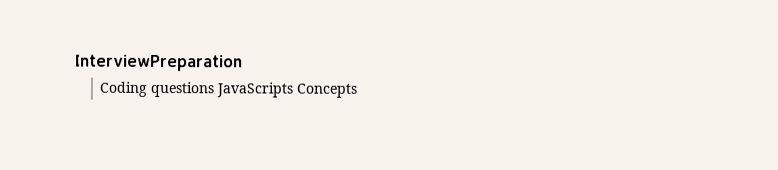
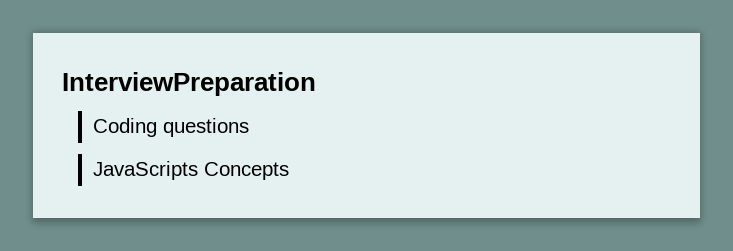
(216, 89) none -> (249, 127) //

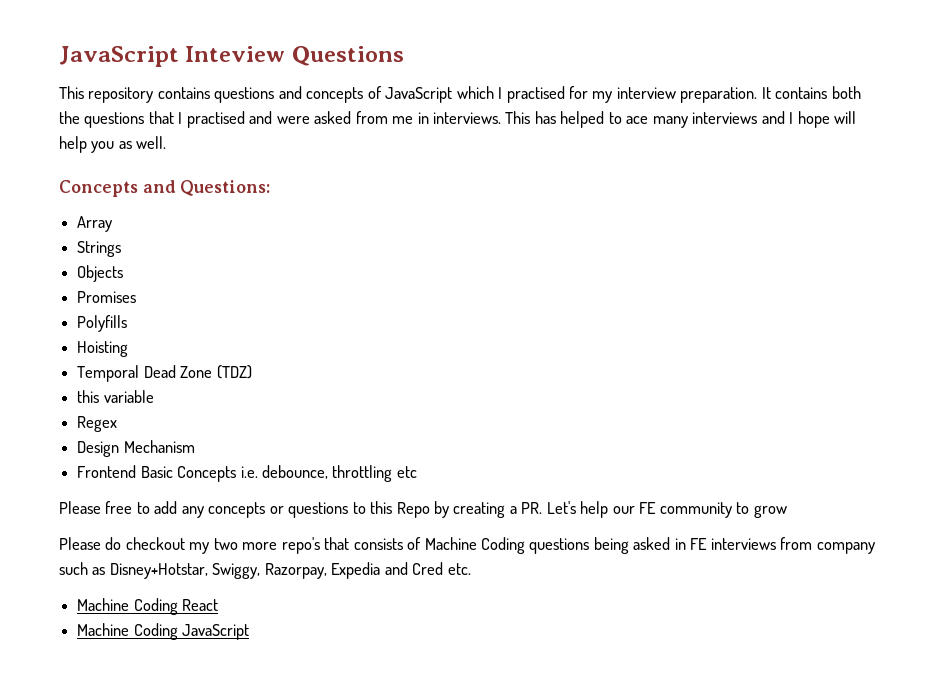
[62,72,316,96] [92,118,249,137] [92,161,289,180] InterviewPreparation // Coding questions // JavaScripts Concepts -> [59,46,404,67] [59,86,861,103] [59,111,857,128] [59,136,167,153] [59,180,271,197] [77,216,113,232] [77,241,122,257] [77,265,124,282] [77,291,137,303] [77,315,128,332] [77,341,129,357] [77,365,252,382] [77,390,154,403] [77,416,118,432] [77,440,195,457] [77,465,417,482] [59,501,787,518] [59,537,875,554] [59,562,471,579] [77,598,219,615] [77,623,250,640] JavaScript Inteview Questions // This repository contains questions and concepts of JavaScript which I practised for my interview preparation. It contains both the questions that I practised and were asked from me in interviews. This has helped to ace many interviews and I hope will help you as well. // Concepts and Questions: // Array // Strings // Objects // Promises // Polyfills // Hoisting // Temporal Dead Zone (TDZ) // this variable // Regex // Design Mechanism // Frontend Basic Concepts i.e. debounce, throttling etc // Please free to add any concepts or questions to this Repo by creating a PR. Let's help our FE community to grow // Please do checkout my two more repo's that consists of Machine Coding questions being asked in FE interviews from company such as Disney+Hotstar, Swiggy, Razorpay, Expedia and Cred etc. // Machine Coding React // Machine Coding JavaScript

